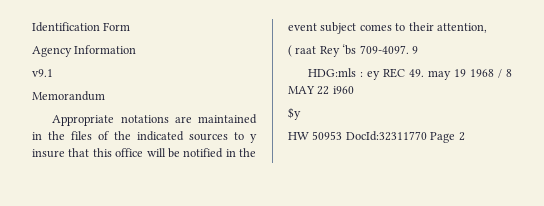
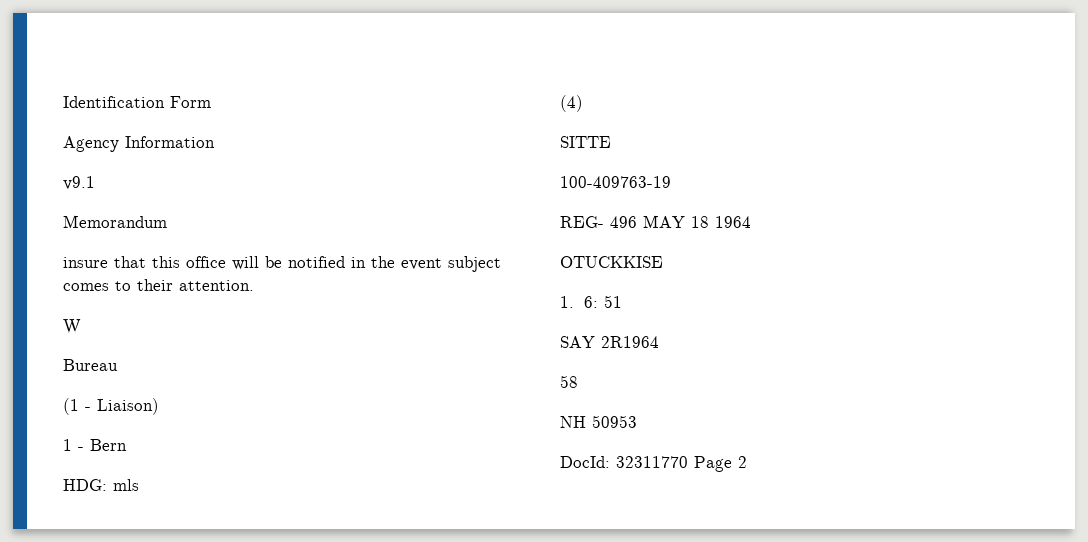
[52,114,257,126] [32,131,257,143] Appropriate notations are maintained in the files of the indicated sources to y -> (167, 221) none
[436,23,487,33] [288,44,418,57] [308,68,512,80] [288,86,354,95] [288,107,301,120] [288,132,309,140] attention, // ( raat Rey ‘bs 709-4097. 9 // HDG:mls : ey REC 49. may 19 1968 / 8 MAY 22 i960 // $y // HW -> [179,280,254,291] [63,319,81,334] [63,359,118,371] [63,398,159,415] [63,439,127,451] [63,479,139,491] [560,95,583,112] [560,136,611,148] [560,176,671,188] [560,215,751,228] [560,256,663,268] [560,295,623,308] [560,336,659,348] [560,375,578,388] [560,416,586,428] attention. // W // Bureau // (1 - Liaison) // 1 - Bern // HDG: mls // (4) // SITTE // 100-409763-19 // REG- 496 MAY 18 1964 // OTUCKKISE // 1. 6: 51 // SAY 2R1964 // 58 // NH
[345,131,427,141] DocId:32311770 -> [560,456,688,468] // DocId: 32311770

